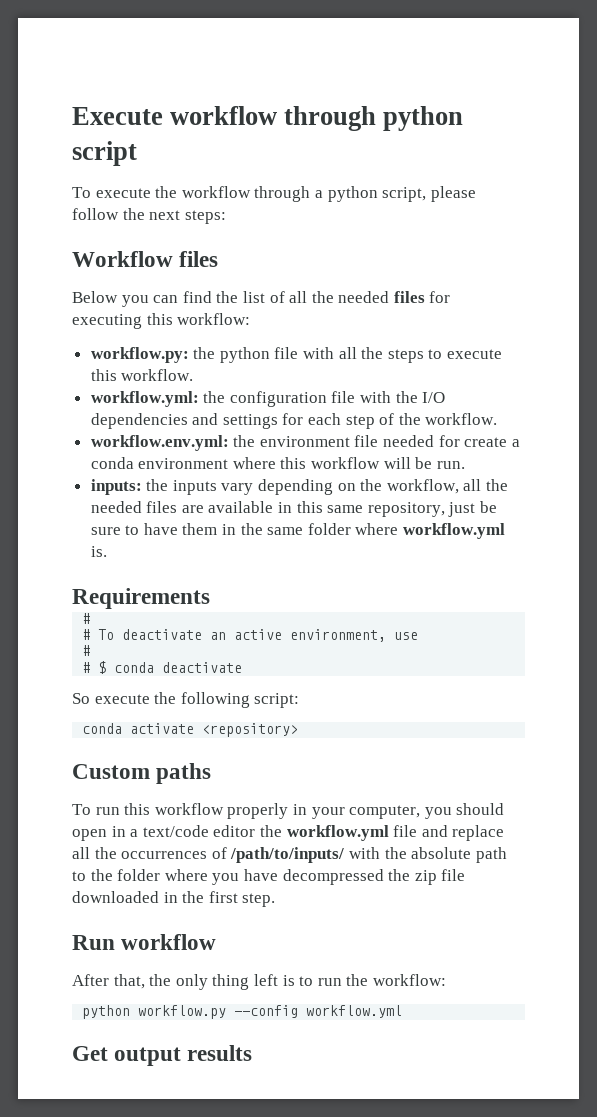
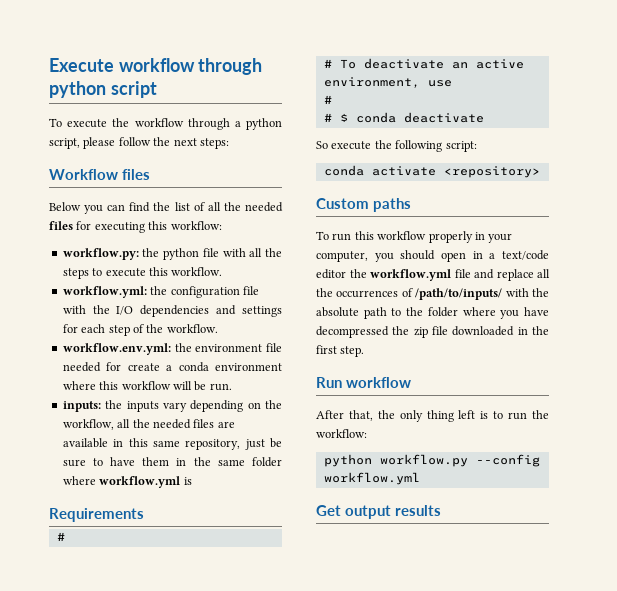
[90,546,107,557] is. -> [183,477,192,485] is

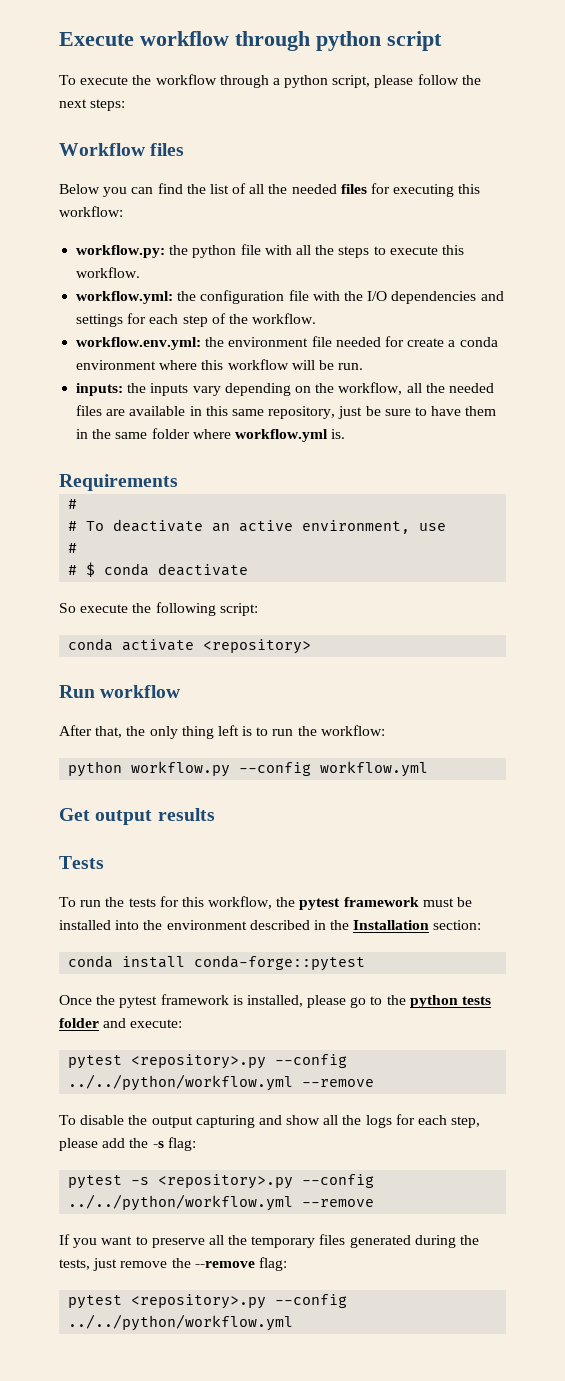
[183,477,192,485] is -> [331,429,346,439] is.
[316,198,412,212] [316,231,513,243] [316,250,549,262] [316,269,550,281] [316,288,549,300] [316,307,549,319] [316,326,549,338] [316,345,365,357] // Custom paths // To run this workflow properly in your computer, you should open in a text/code editor the workflow.yml file and replace all the occurrences of /path/to/inputs/ with the absolute path to the folder where you have decompressed the zip file downloaded in the first step. -> (312, 646) none
(442, 510) none -> [59,856,104,869] [59,896,473,910] [59,920,482,930] [68,955,366,971] [59,994,492,1008] [59,1018,183,1028] [68,1054,348,1069] [68,1074,375,1091] [59,1114,481,1128] [59,1137,196,1151] [68,1174,375,1189] [68,1194,375,1211] [59,1234,480,1248] [59,1257,287,1271] [68,1294,348,1309] [68,1314,294,1331] // Tests // To run the tests for this workflow, the pytest framework must be installed into the environment described in the Installation section: // conda install conda-forge::pytest // Once the pytest framework is installed, please go to the python tests folder and execute: // pytest <repository>.py --config ../../python/workflow.yml --remove // To disable the output capturing and show all the logs for each step, please add the -s flag: // pytest -s <repository>.py --config ../../python/workflow.yml --remove // If you want to preserve all the temporary files generated during the tests, just remove the --remove flag: // pytest <repository>.py --config ../../python/workflow.yml

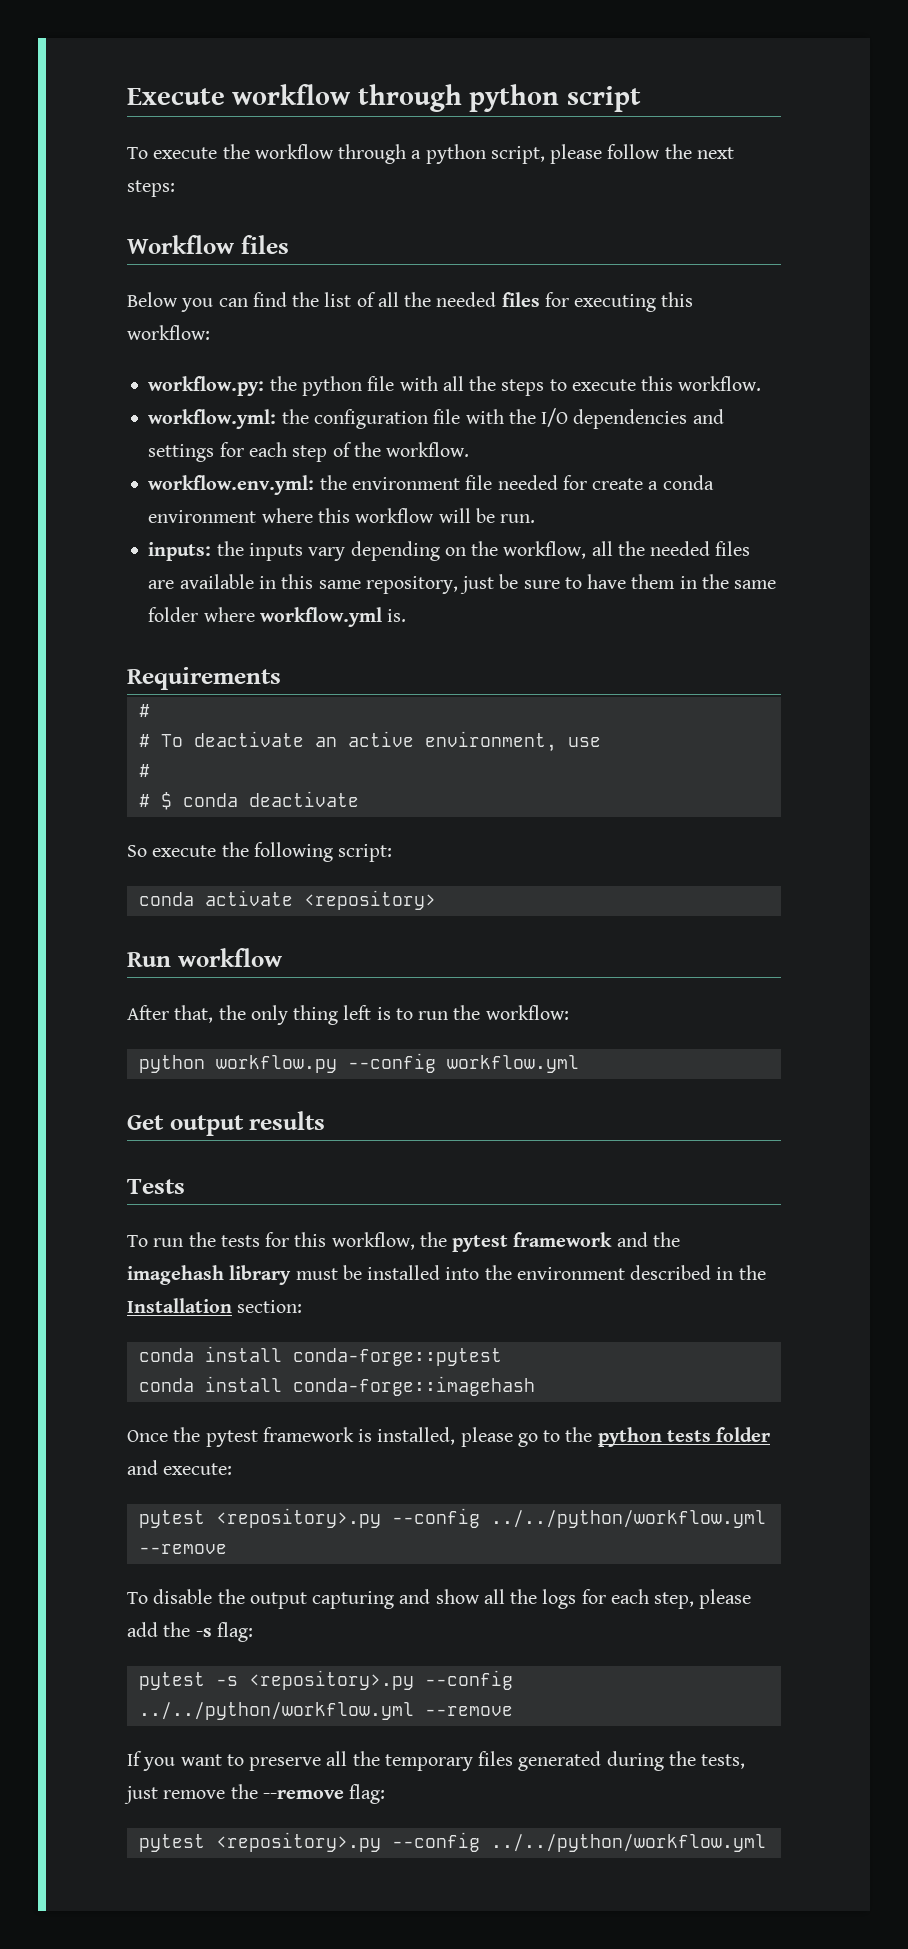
(419, 902) none -> [616,1232,680,1247] [127,1265,292,1285] and the imagehash library
(366, 963) none -> [138,1376,535,1396] // conda install conda-forge::imagehash

